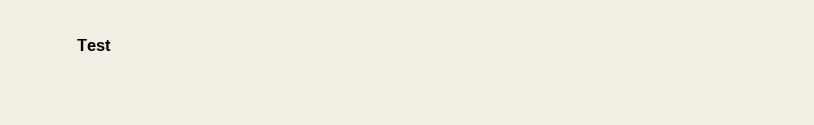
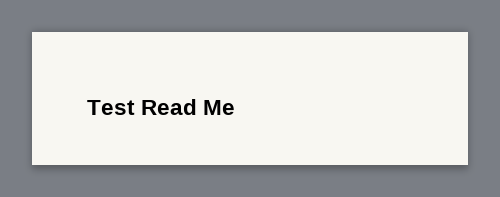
(111, 45) none -> [141,99,236,115] Read Me

